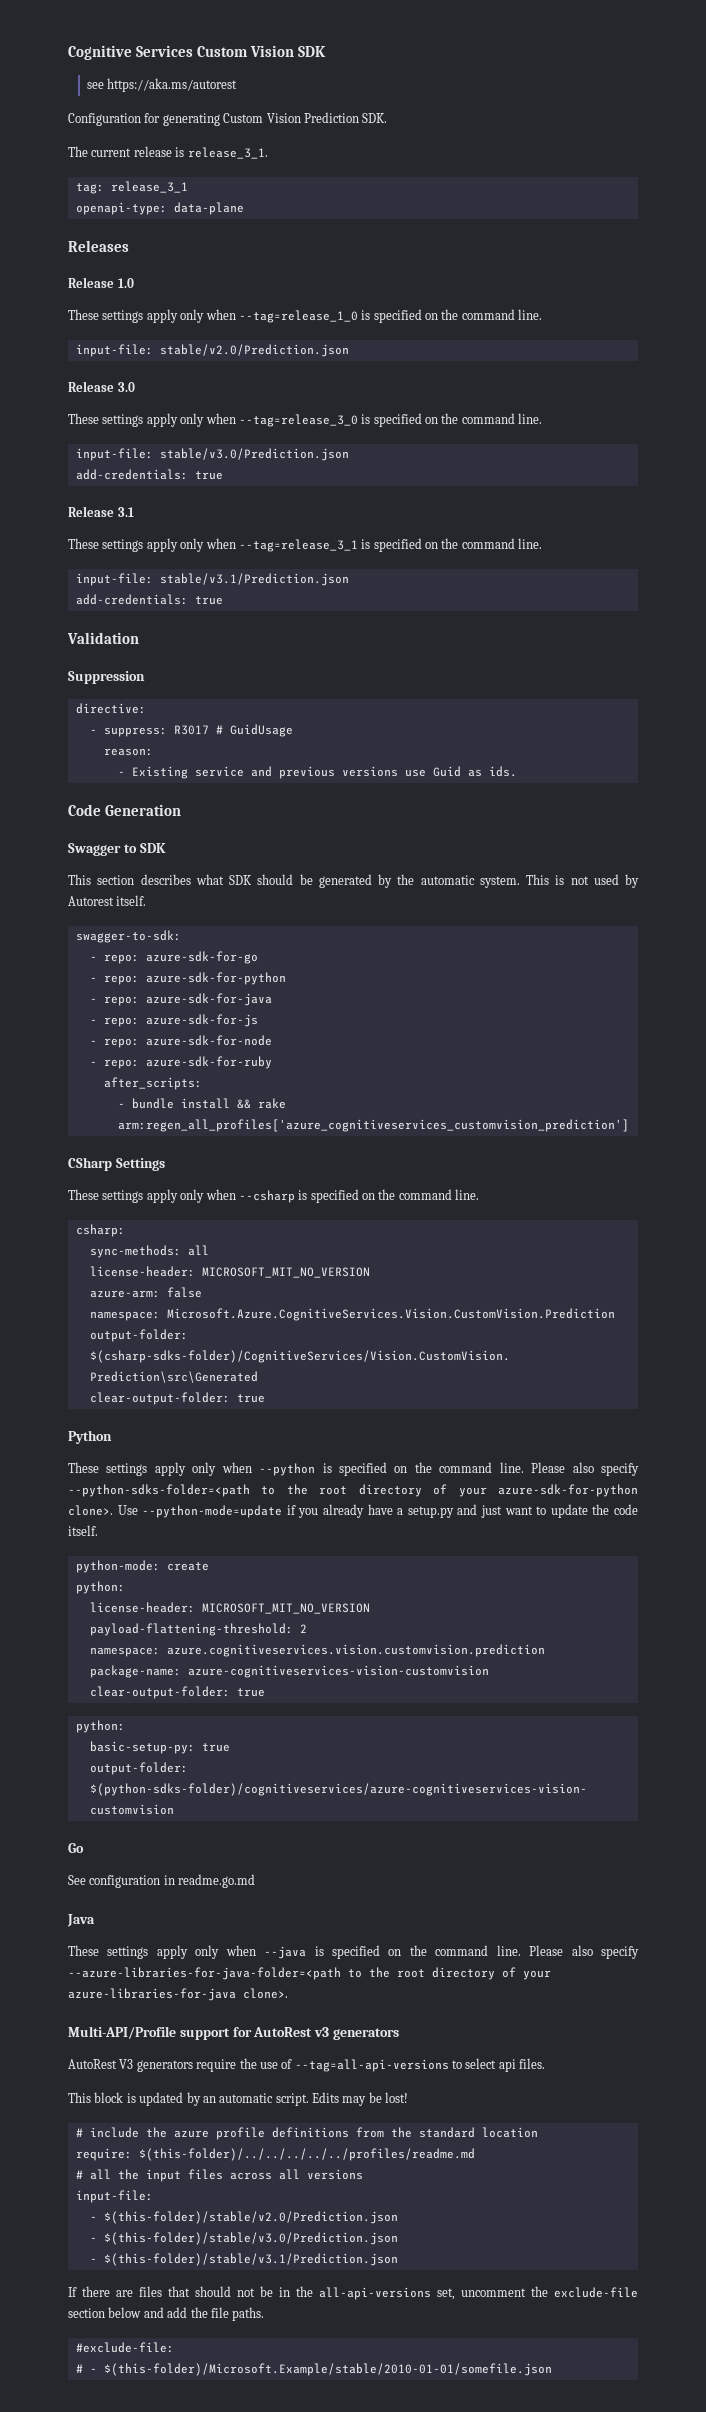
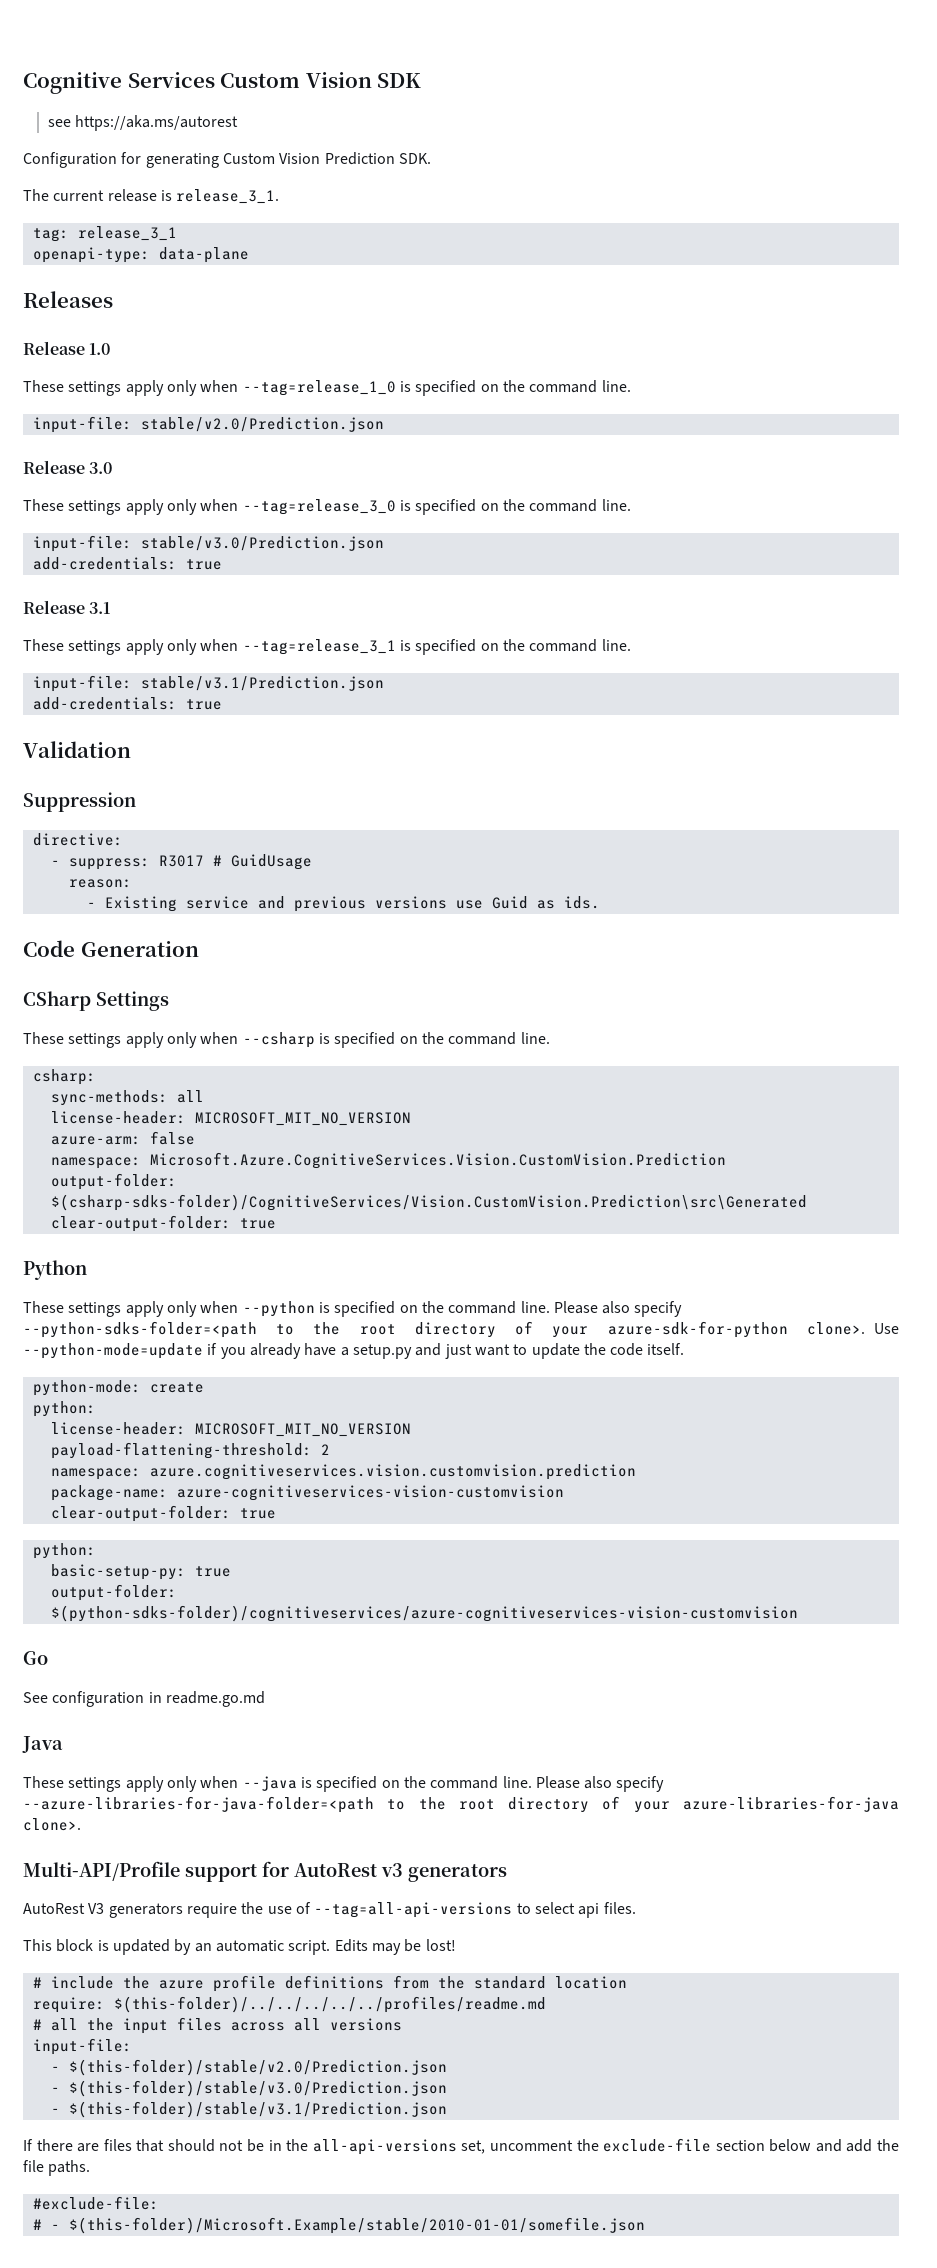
[68,843,166,856] [68,874,639,888] [68,895,147,906] [75,930,181,943] [89,951,258,964] [89,972,286,985] [89,993,272,1006] [89,1014,258,1027] [89,1035,272,1048] [89,1056,272,1069] [103,1077,202,1090] [117,1098,286,1109] [117,1119,629,1132] // Swagger to SDK // This section describes what SDK should be generated by the automatic system. This is not used by Autorest itself. // swagger-to-sdk: // - repo: azure-sdk-for-go // - repo: azure-sdk-for-python // - repo: azure-sdk-for-java // - repo: azure-sdk-for-js // - repo: azure-sdk-for-node // - repo: azure-sdk-for-ruby // after_scripts: // - bundle install && rake arm:regen_all_profiles['azure_cognitiveservices_customvision_prediction'] -> (199, 949) none

